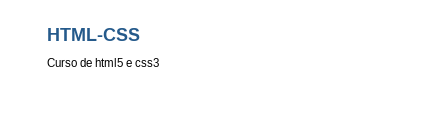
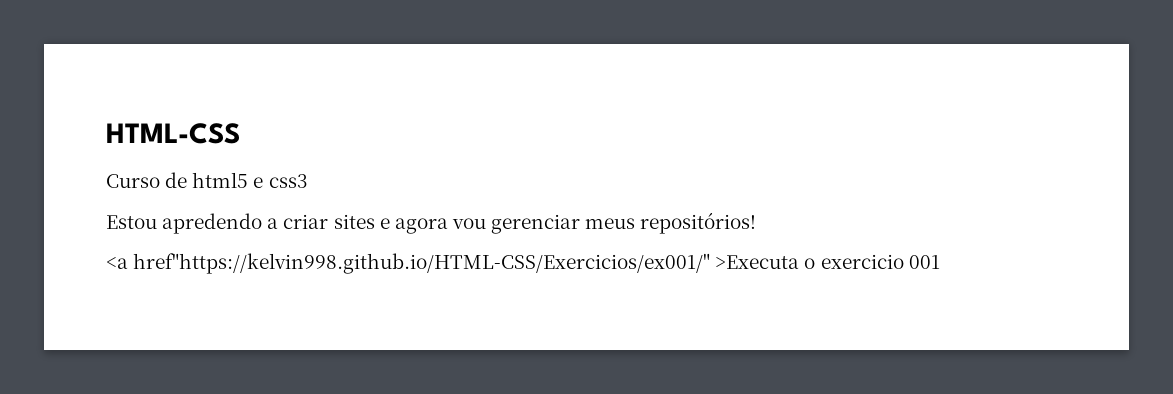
(160, 62) none -> [106,212,757,234] [106,253,940,274] // Estou apredendo a criar sites e agora vou gerenciar meus repositórios! // <a href"https://kelvin998.github.io/HTML-CSS/Exercicios/ex001/" >Executa o exercicio 001

